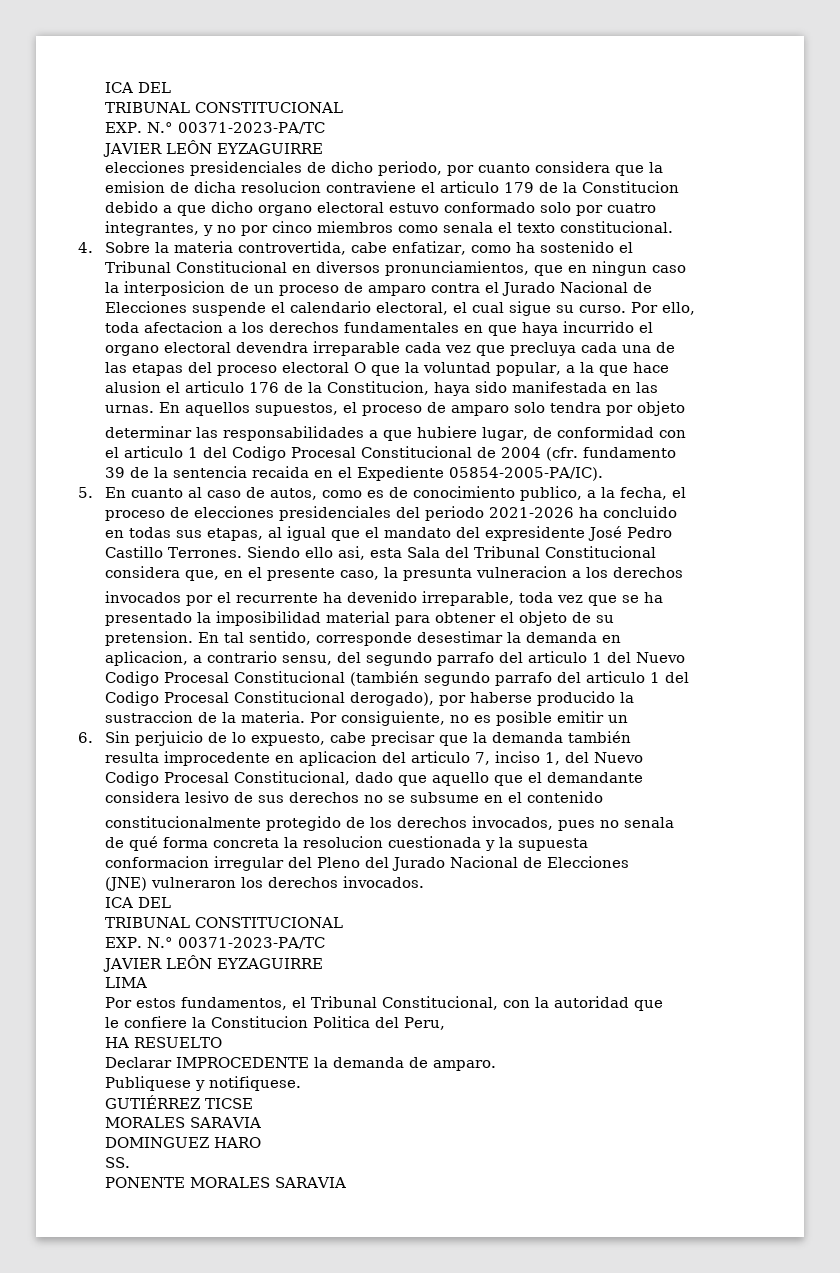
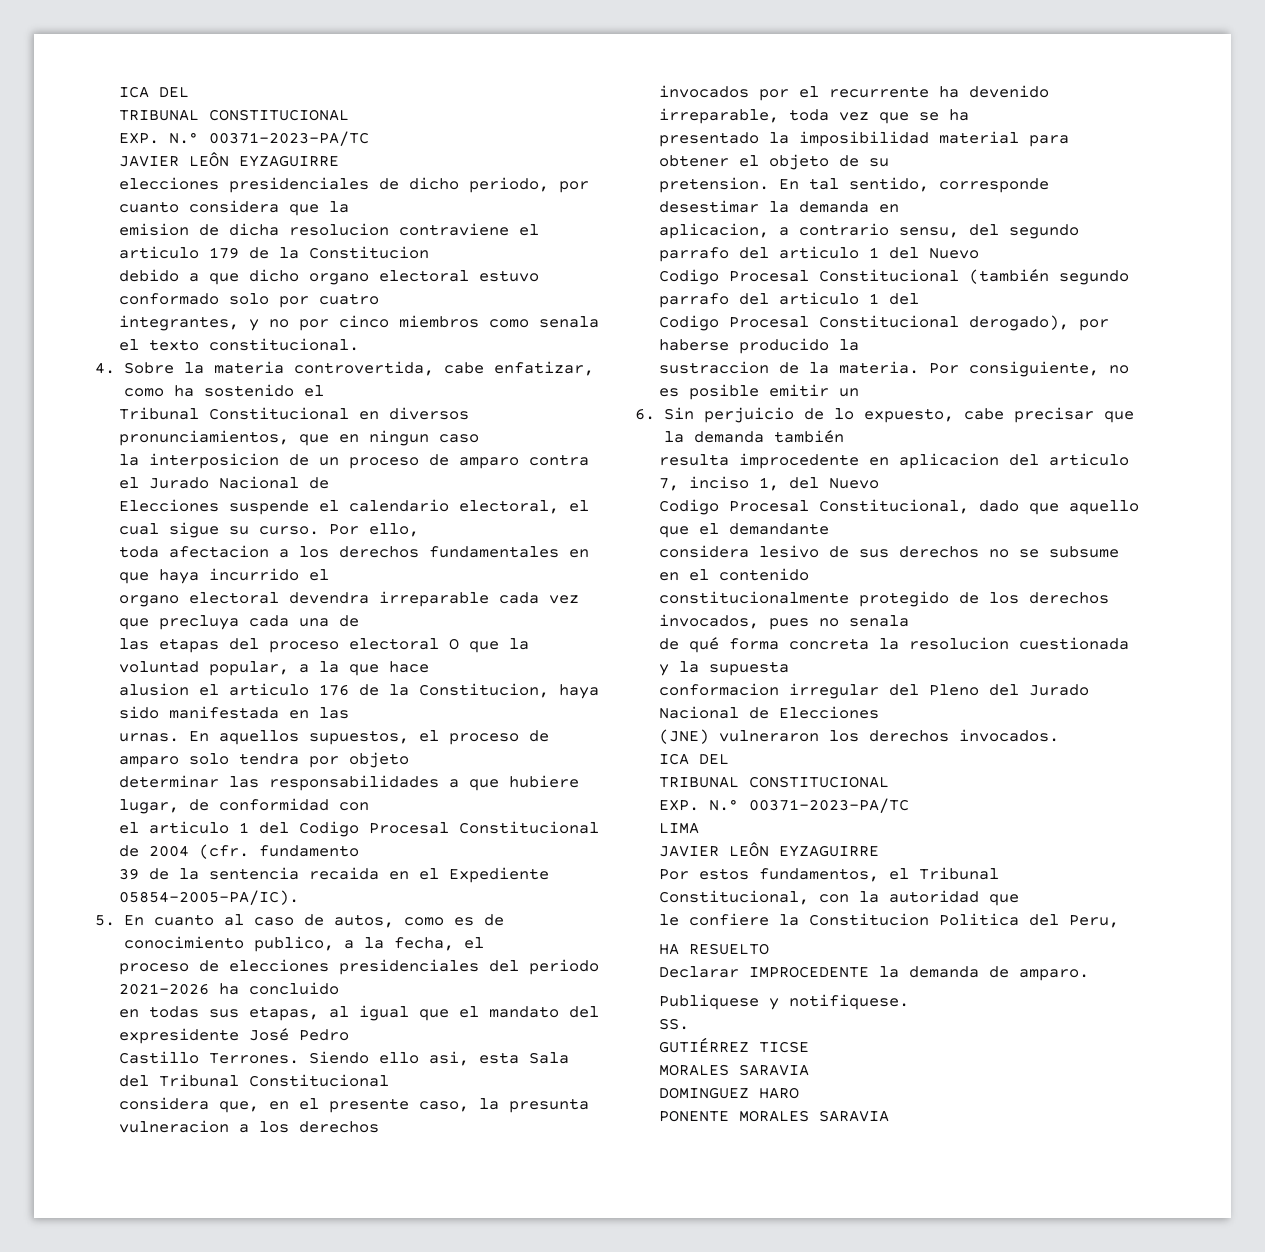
[102,955,323,972] [104,977,147,988] // JAVIER LEÔN EYZAGUIRRE // LIMA -> [658,822,699,834] [658,842,879,857] // LIMA // JAVIER LEÔN EYZAGUIRRE
(301, 1083) none -> [658,1018,689,1030] // SS.
[104,1157,130,1168] // SS. -> (799, 1093) none

